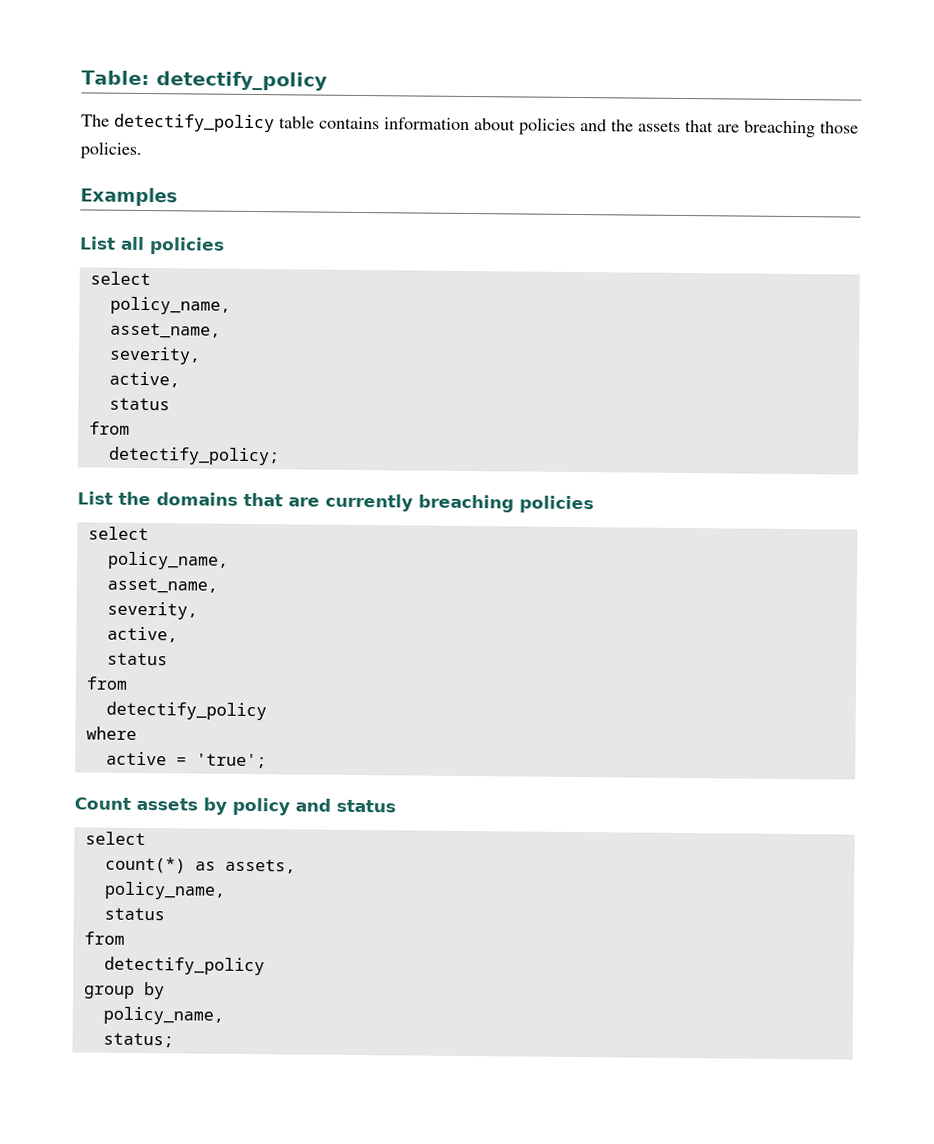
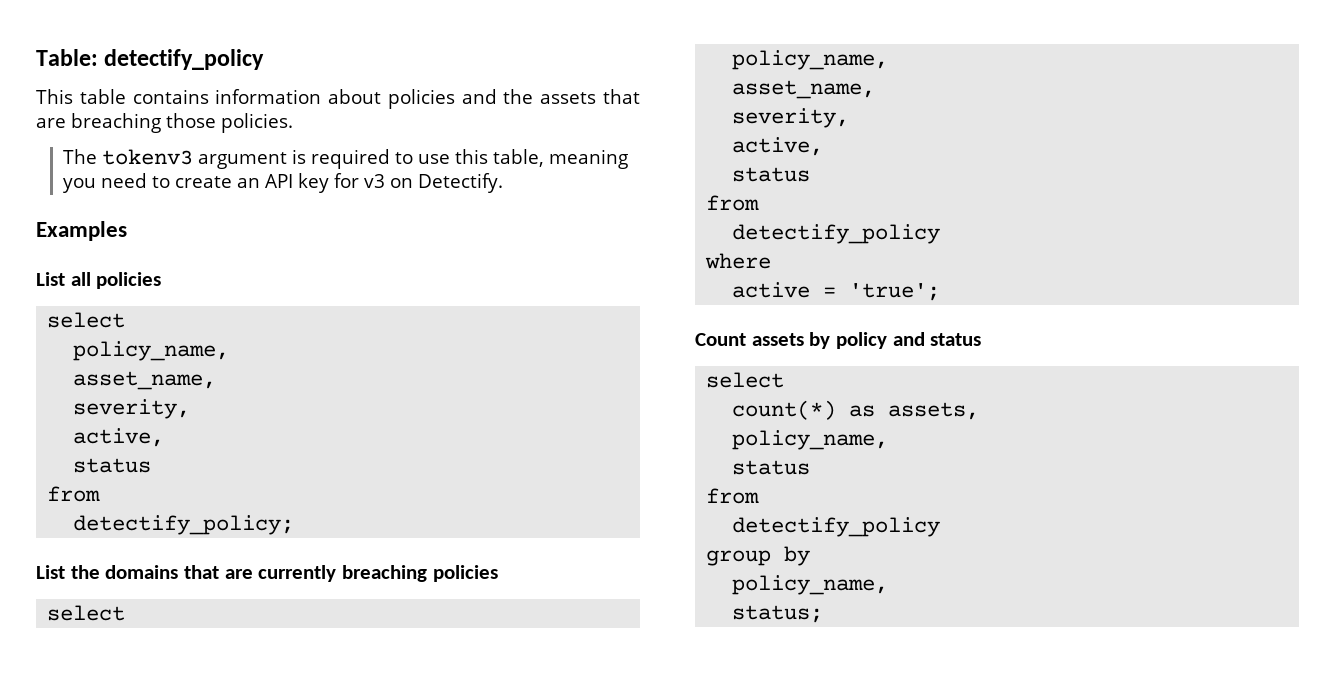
[81,113,275,133] The detectify_policy -> [36,89,73,104] This
(142, 150) none -> [62,149,628,169] [62,173,503,193] // The tokenv3 argument is required to use this table, meaning you need to create an API key for v3 on Detectify.

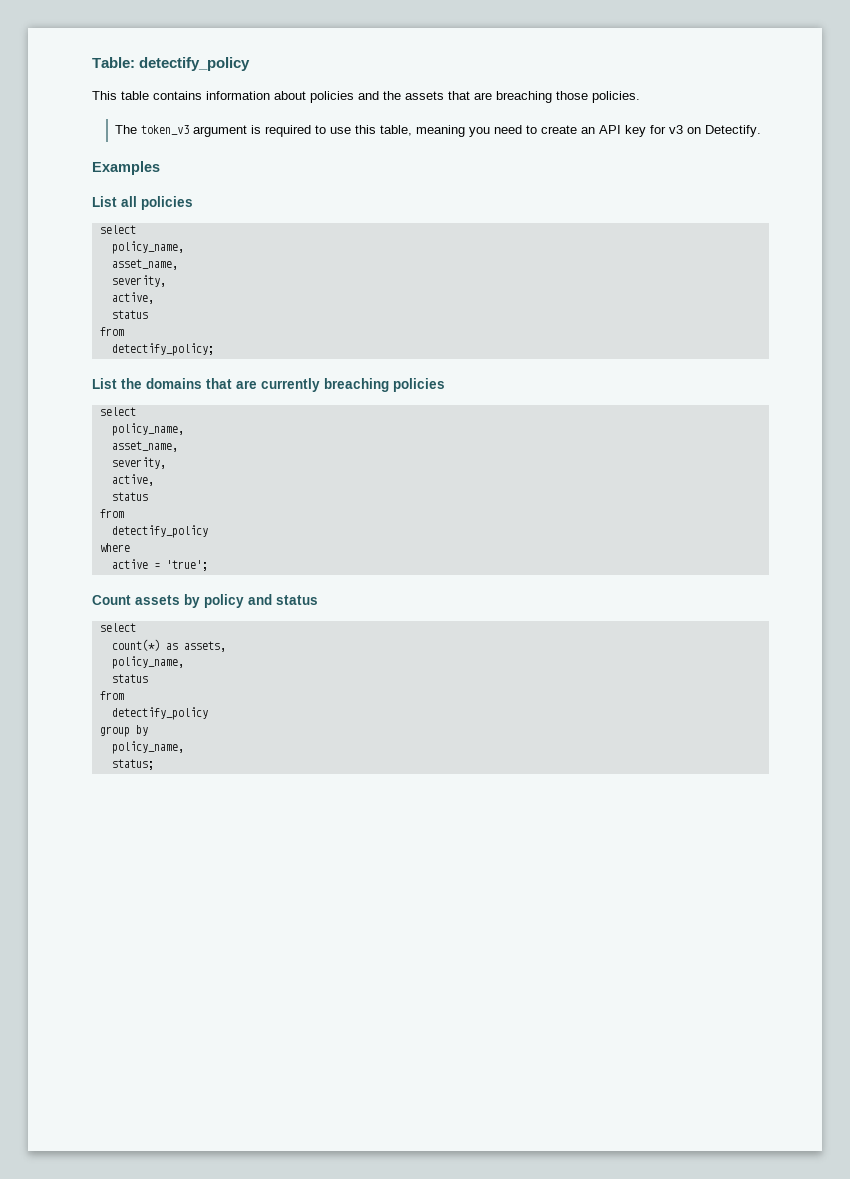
[101,149,193,165] tokenv3 -> [141,125,190,135] token_v3

